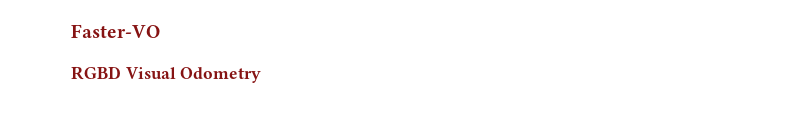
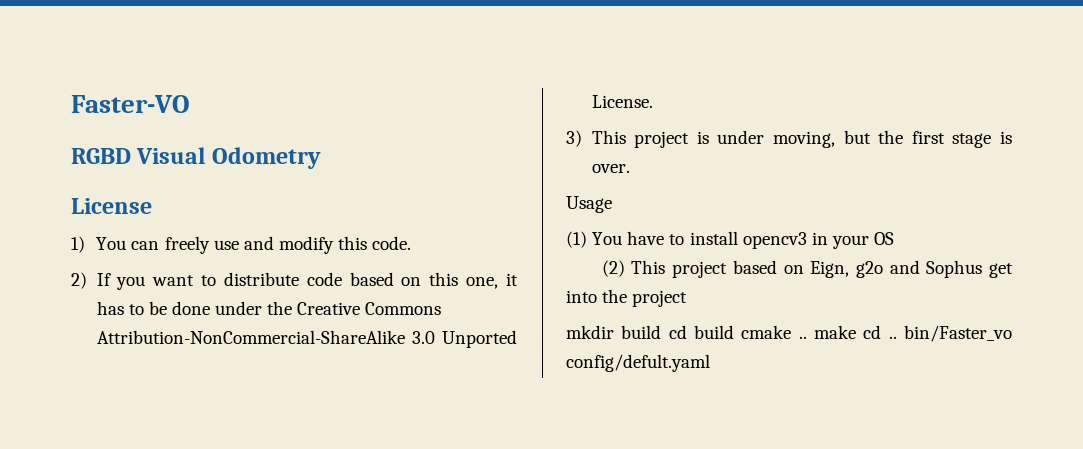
(262, 75) none -> [71,198,152,214] [71,236,412,254] [71,272,519,290] [96,301,442,315] [96,330,517,348] [591,95,653,108] [566,130,1012,148] [591,164,630,173] [566,196,612,213] [566,231,895,249] [601,260,1013,278] [566,289,688,307] [566,325,1012,342] [566,354,710,372] // License // 1) You can freely use and modify this code. // 2) If you want to distribute code based on this one, it has to be done under the Creative Commons Attribution-NonCommercial-ShareAlike 3.0 Unported License. // 3) This project is under moving, but the first stage is over. // Usage // (1) You have to install opencv3 in your OS // (2) This project based on Eign, g2o and Sophus get into the project // mkdir build cd build cmake .. make cd .. bin/Faster_vo config/defult.yaml

